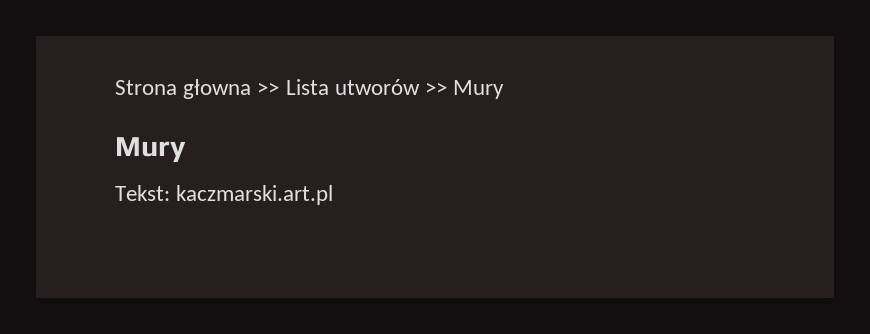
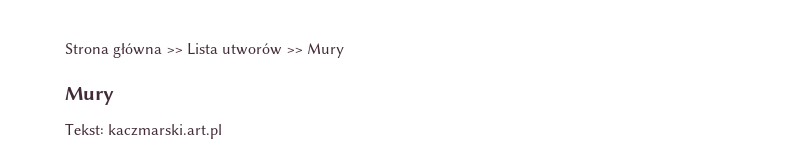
[183,79,252,99] głowna -> [113,43,163,58] główna

